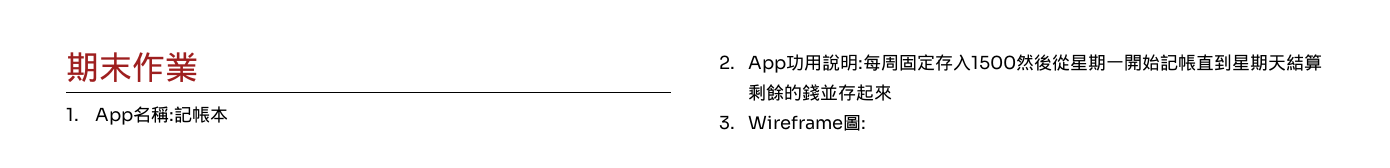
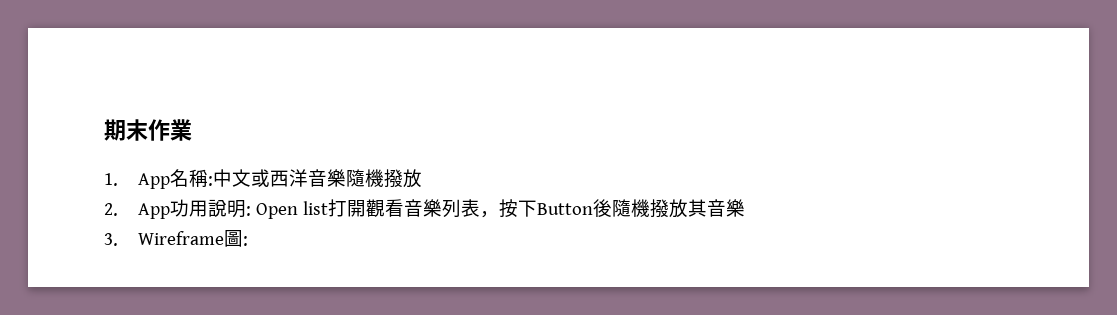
[174,106,229,123] 記帳本 -> [212,169,422,188] 中文或西洋音樂隨機撥放
[863,54,1323,71] [748,84,893,101] 每周固定存入1500然後從星期一開始記帳直到星期天結算剩餘的錢並存起來 -> [255,199,745,219] Open list打開觀看音樂列表，按下Button後隨機撥放其音樂

